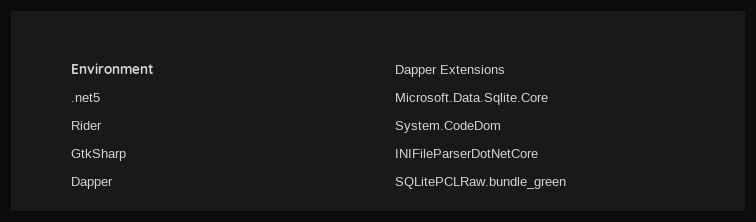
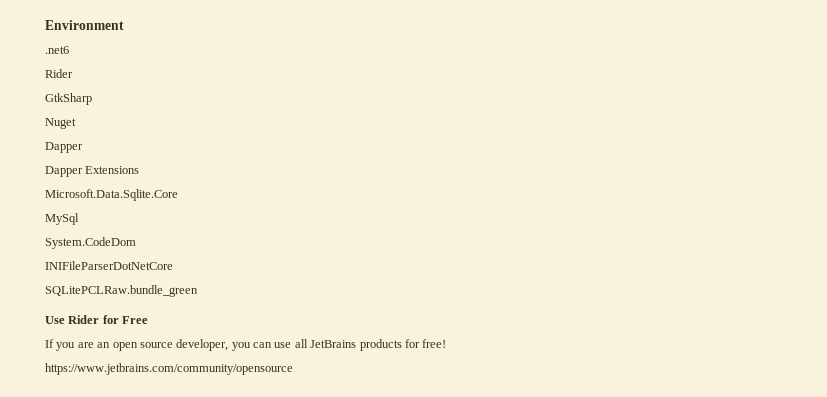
[71,93,100,102] .net5 -> [45,46,69,54] .net6
(126, 155) none -> [45,118,76,129] // Nuget
(548, 99) none -> [45,213,79,225] // MySql
(566, 183) none -> [45,315,149,324] [45,339,447,351] [45,363,293,375] // Use Rider for Free // If you are an open source developer, you can use all JetBrains products for free! // https://www.jetbrains.com/community/opensource

